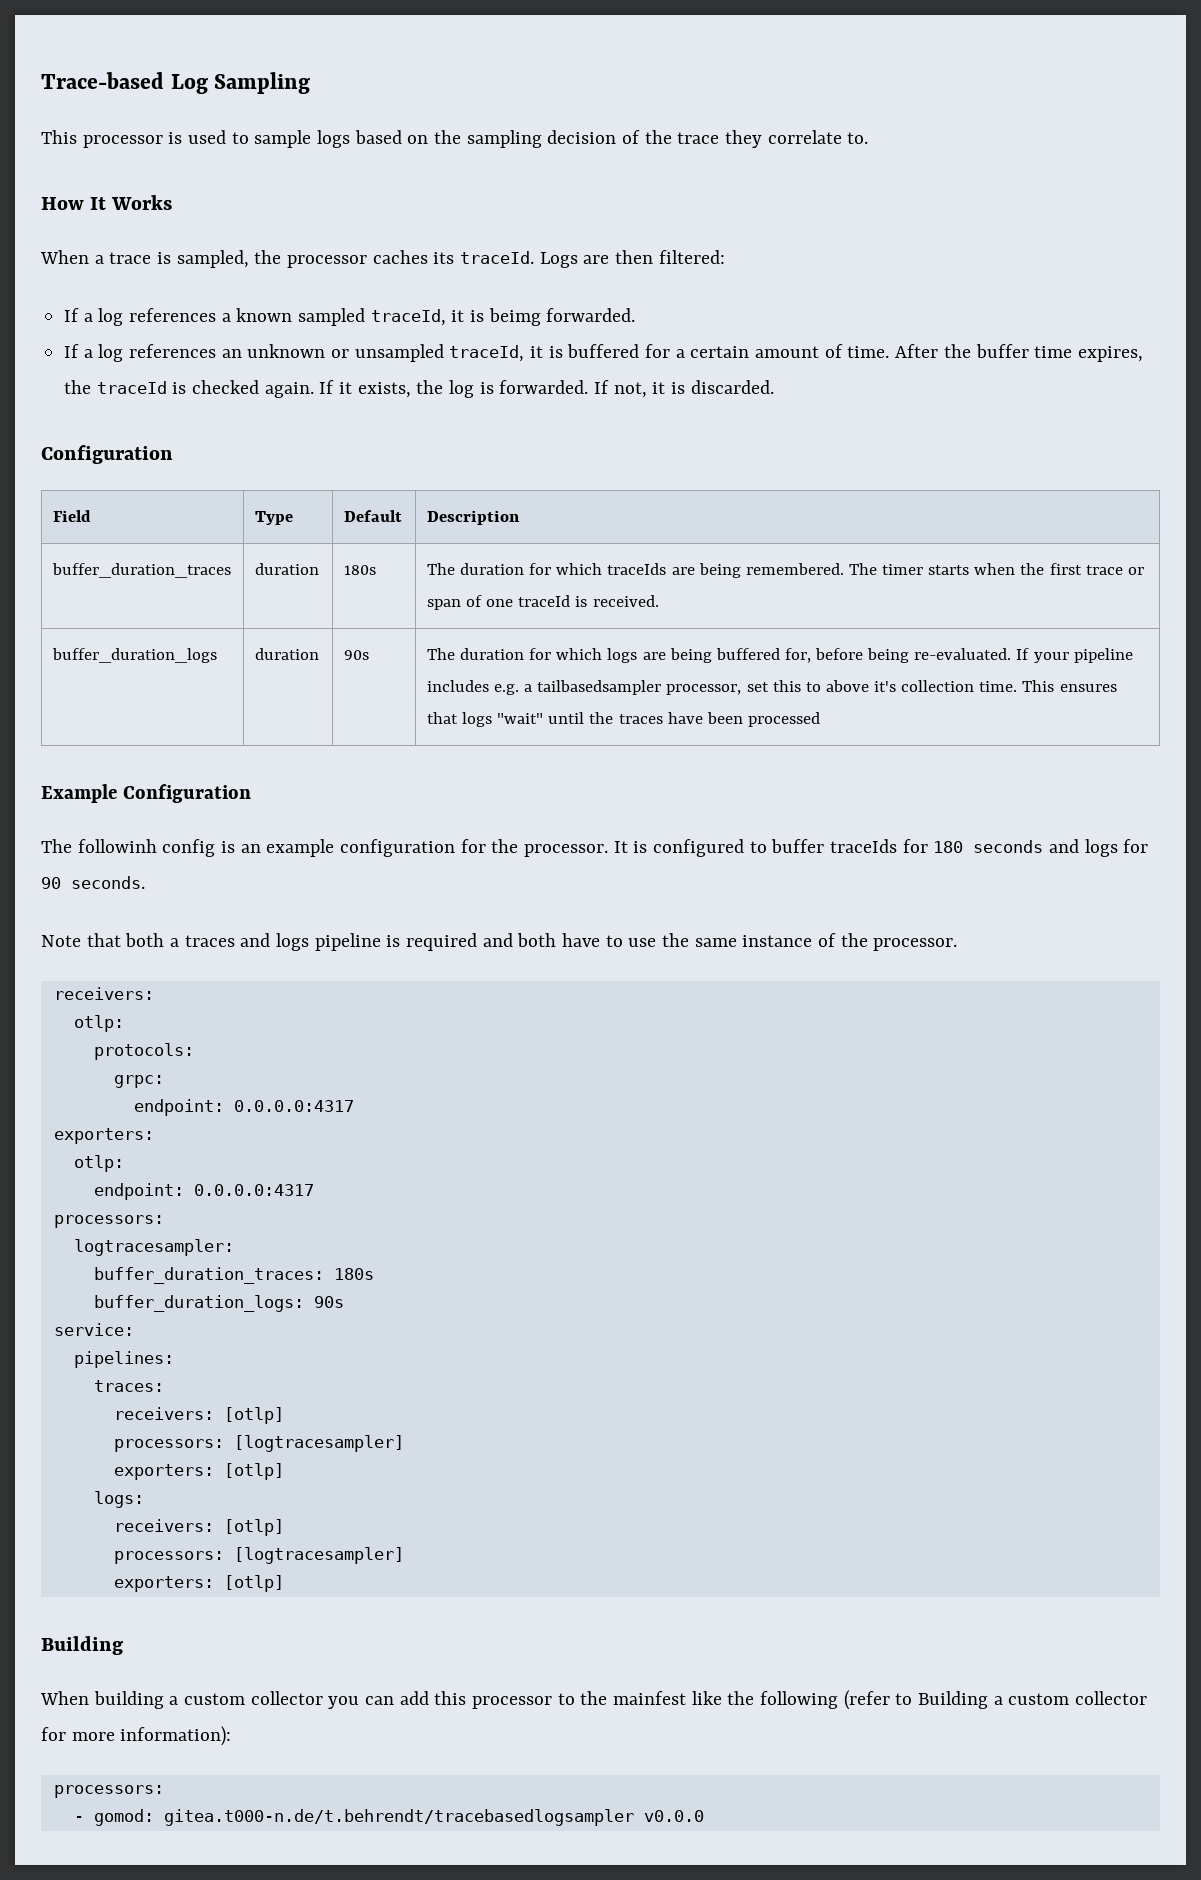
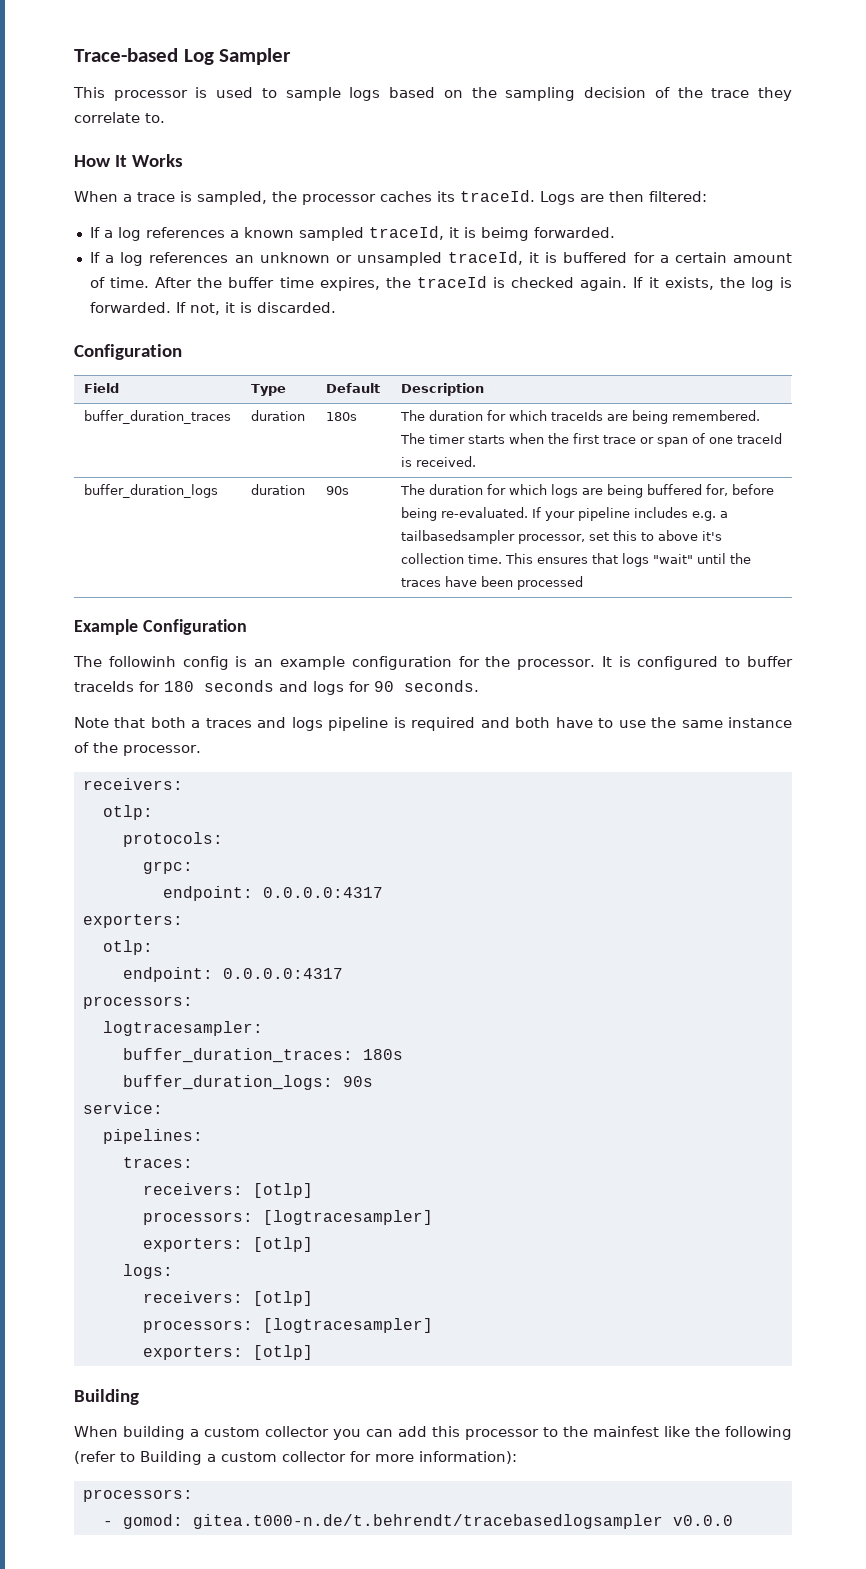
[214,72,311,94] Sampling -> [219,48,292,65] Sampler

